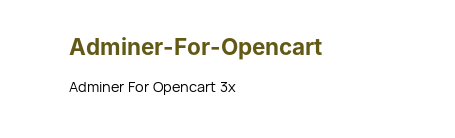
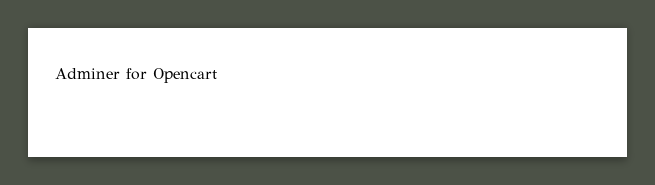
[69,37,322,60] [69,82,236,95] Adminer-For-Opencart // Adminer For Opencart 3x -> [55,68,217,83] Adminer for Opencart

